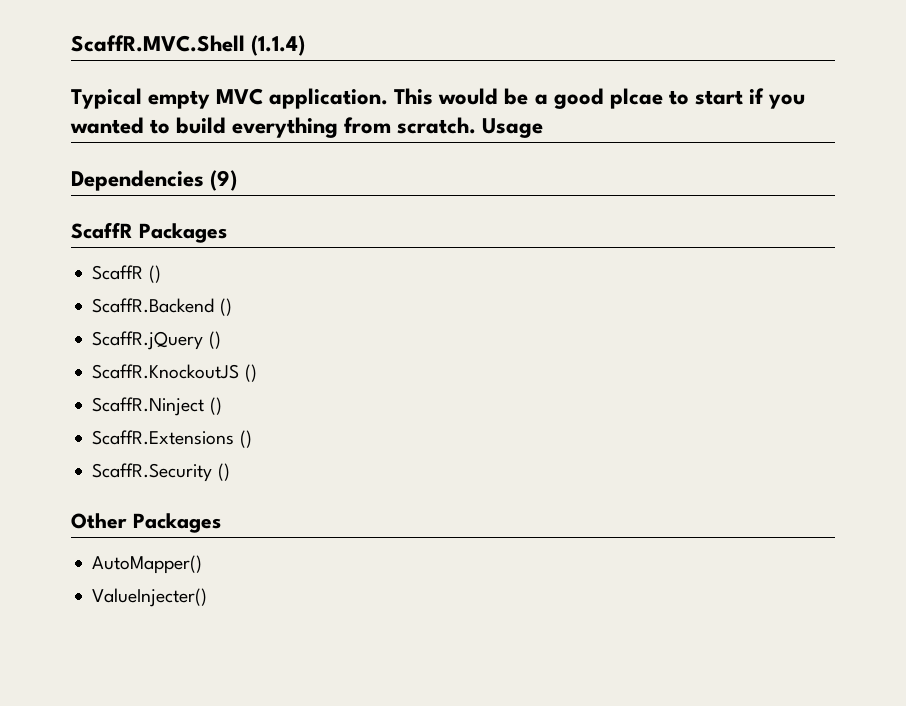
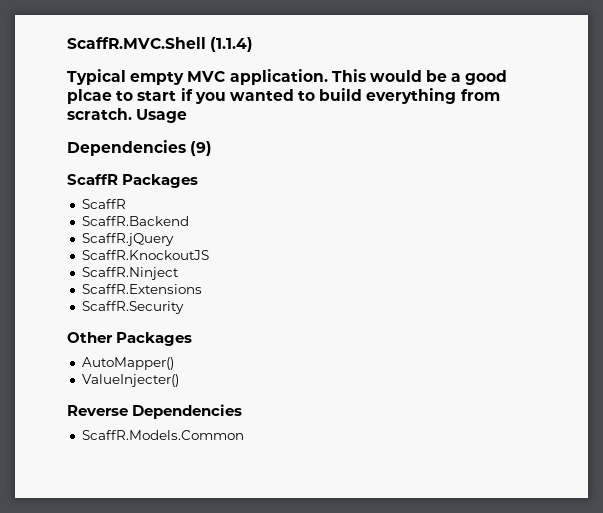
[148,265,161,283] () -> (126, 204) none
[219,298,232,316] () -> (189, 221) none
[208,331,221,349] () -> (174, 239) none
[244,364,257,382] () -> (209, 255) none
[209,397,222,415] () -> (179, 273) none
[239,430,252,448] () -> (202, 289) none
[217,463,230,481] () -> (184, 307) none
(208, 597) none -> [67,404,243,419] [81,430,244,440] // Reverse Dependencies // ScaffR.Models.Common

